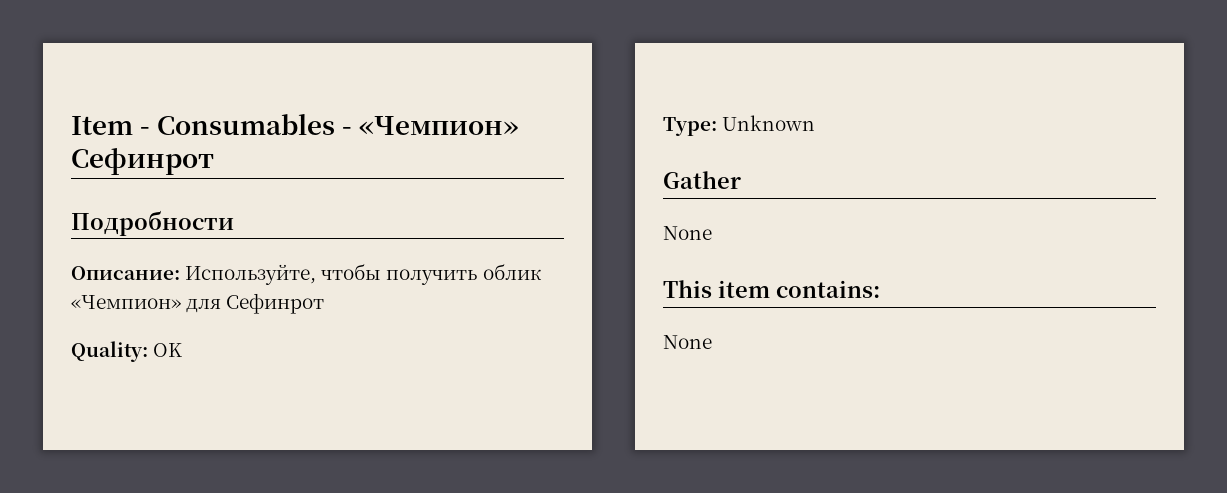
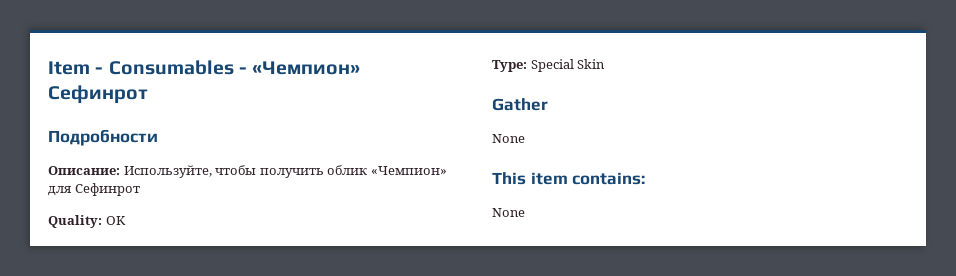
[722,115,816,131] Unknown -> [530,59,606,72] Special Skin

